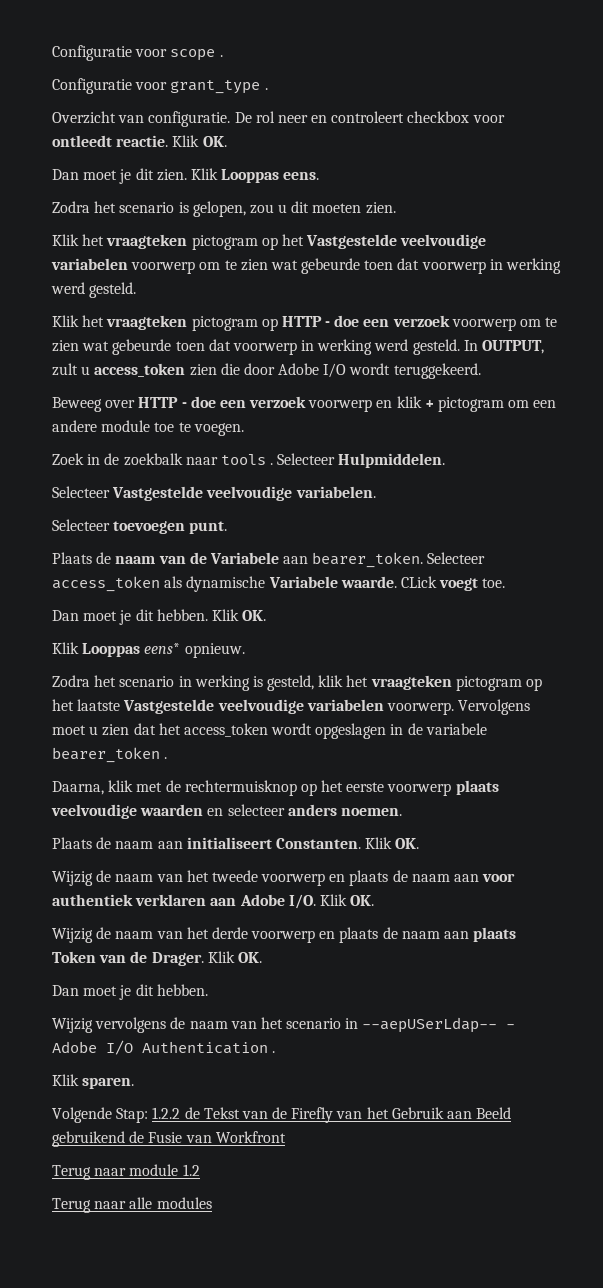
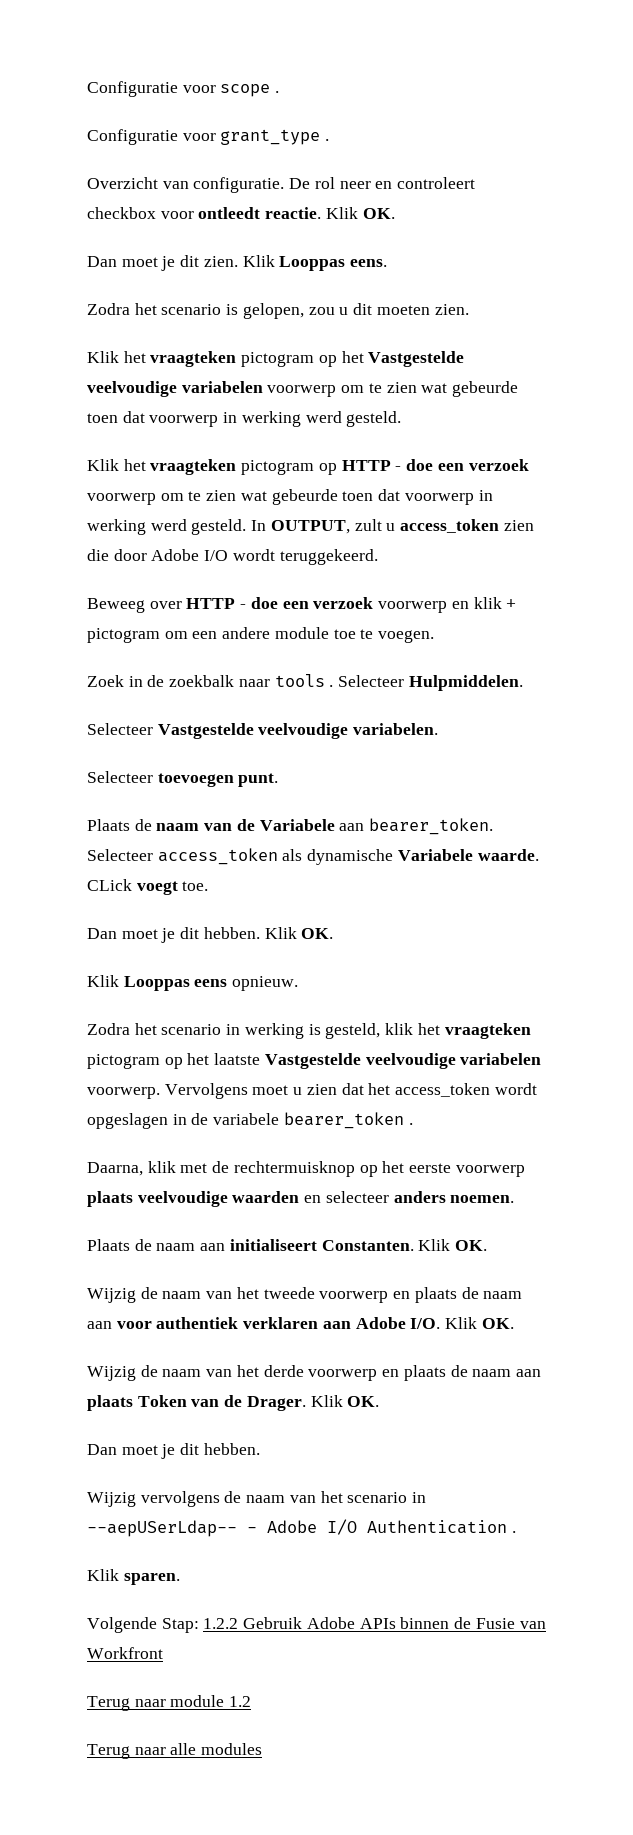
[144,643,181,654] eens* -> [194,979,228,987] eens
[184,1107,512,1123] [52,1131,125,1147] de Tekst van de Firefly van het Gebruik aan Beeld gebruikend -> [243,1617,450,1629] Gebruik Adobe APIs binnen

